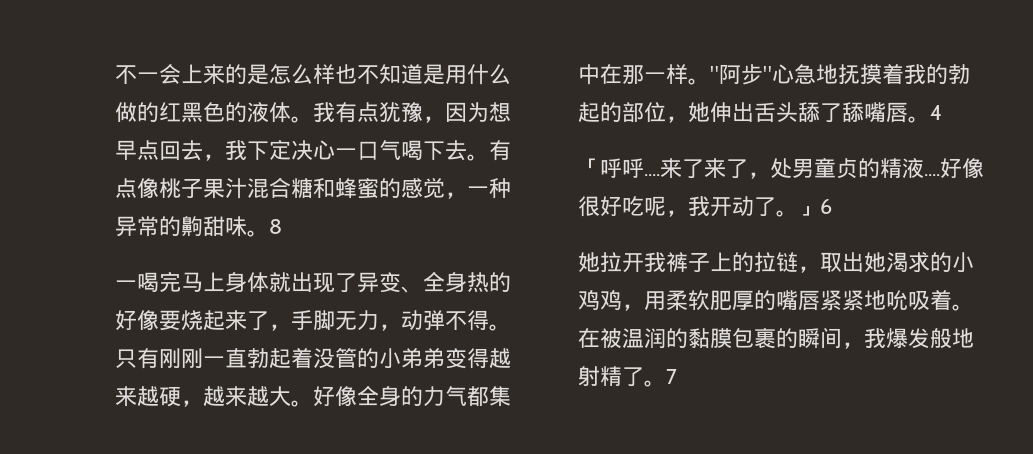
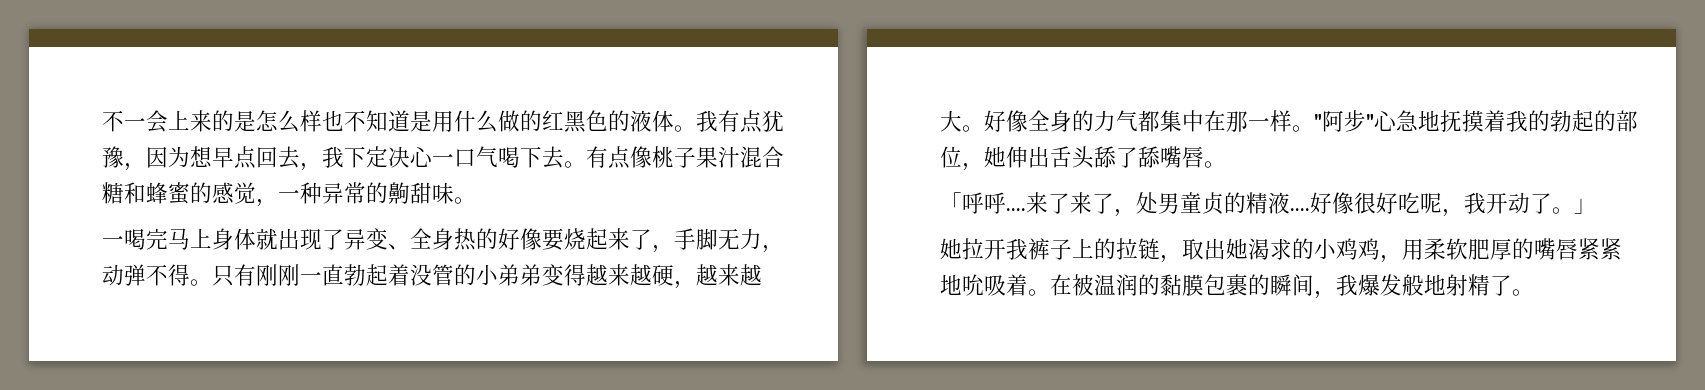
[269,219,282,234] 8 -> (476, 200) none
[930,105,942,120] 4 -> (1226, 164) none
[820,199,832,214] 6 -> (1596, 206) none
[666,369,677,384] 7 -> (1534, 292) none

